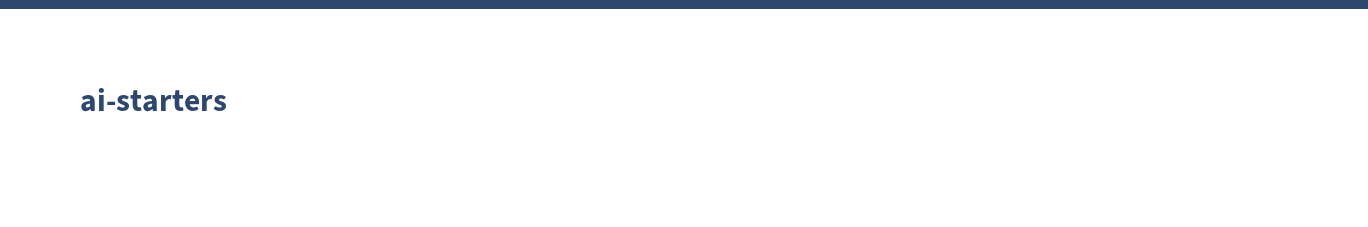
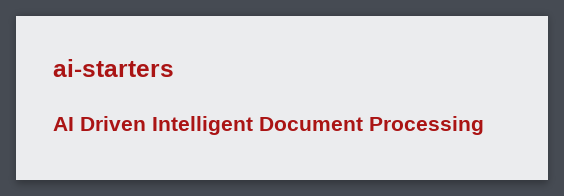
(227, 100) none -> [53,116,484,135] // AI Driven Intelligent Document Processing

